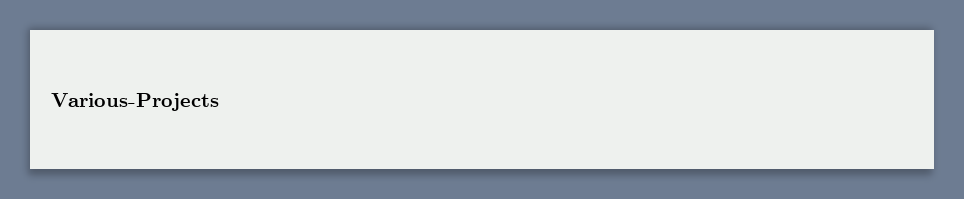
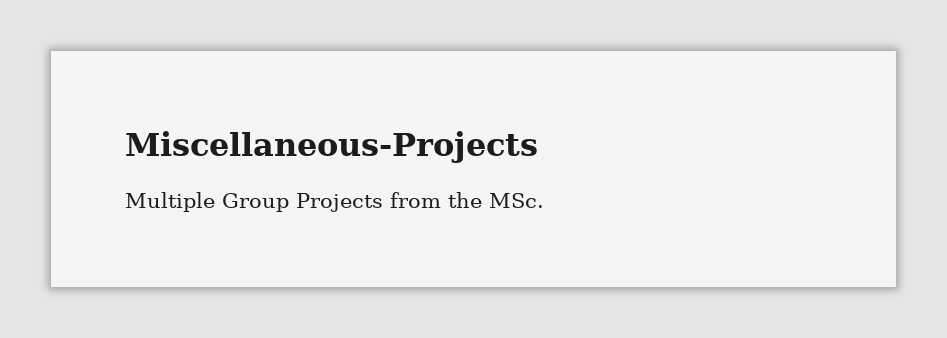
[51,93,219,111] Various-Projects -> [125,131,538,163] [125,192,544,212] Miscellaneous-Projects // Multiple Group Projects from the MSc.

